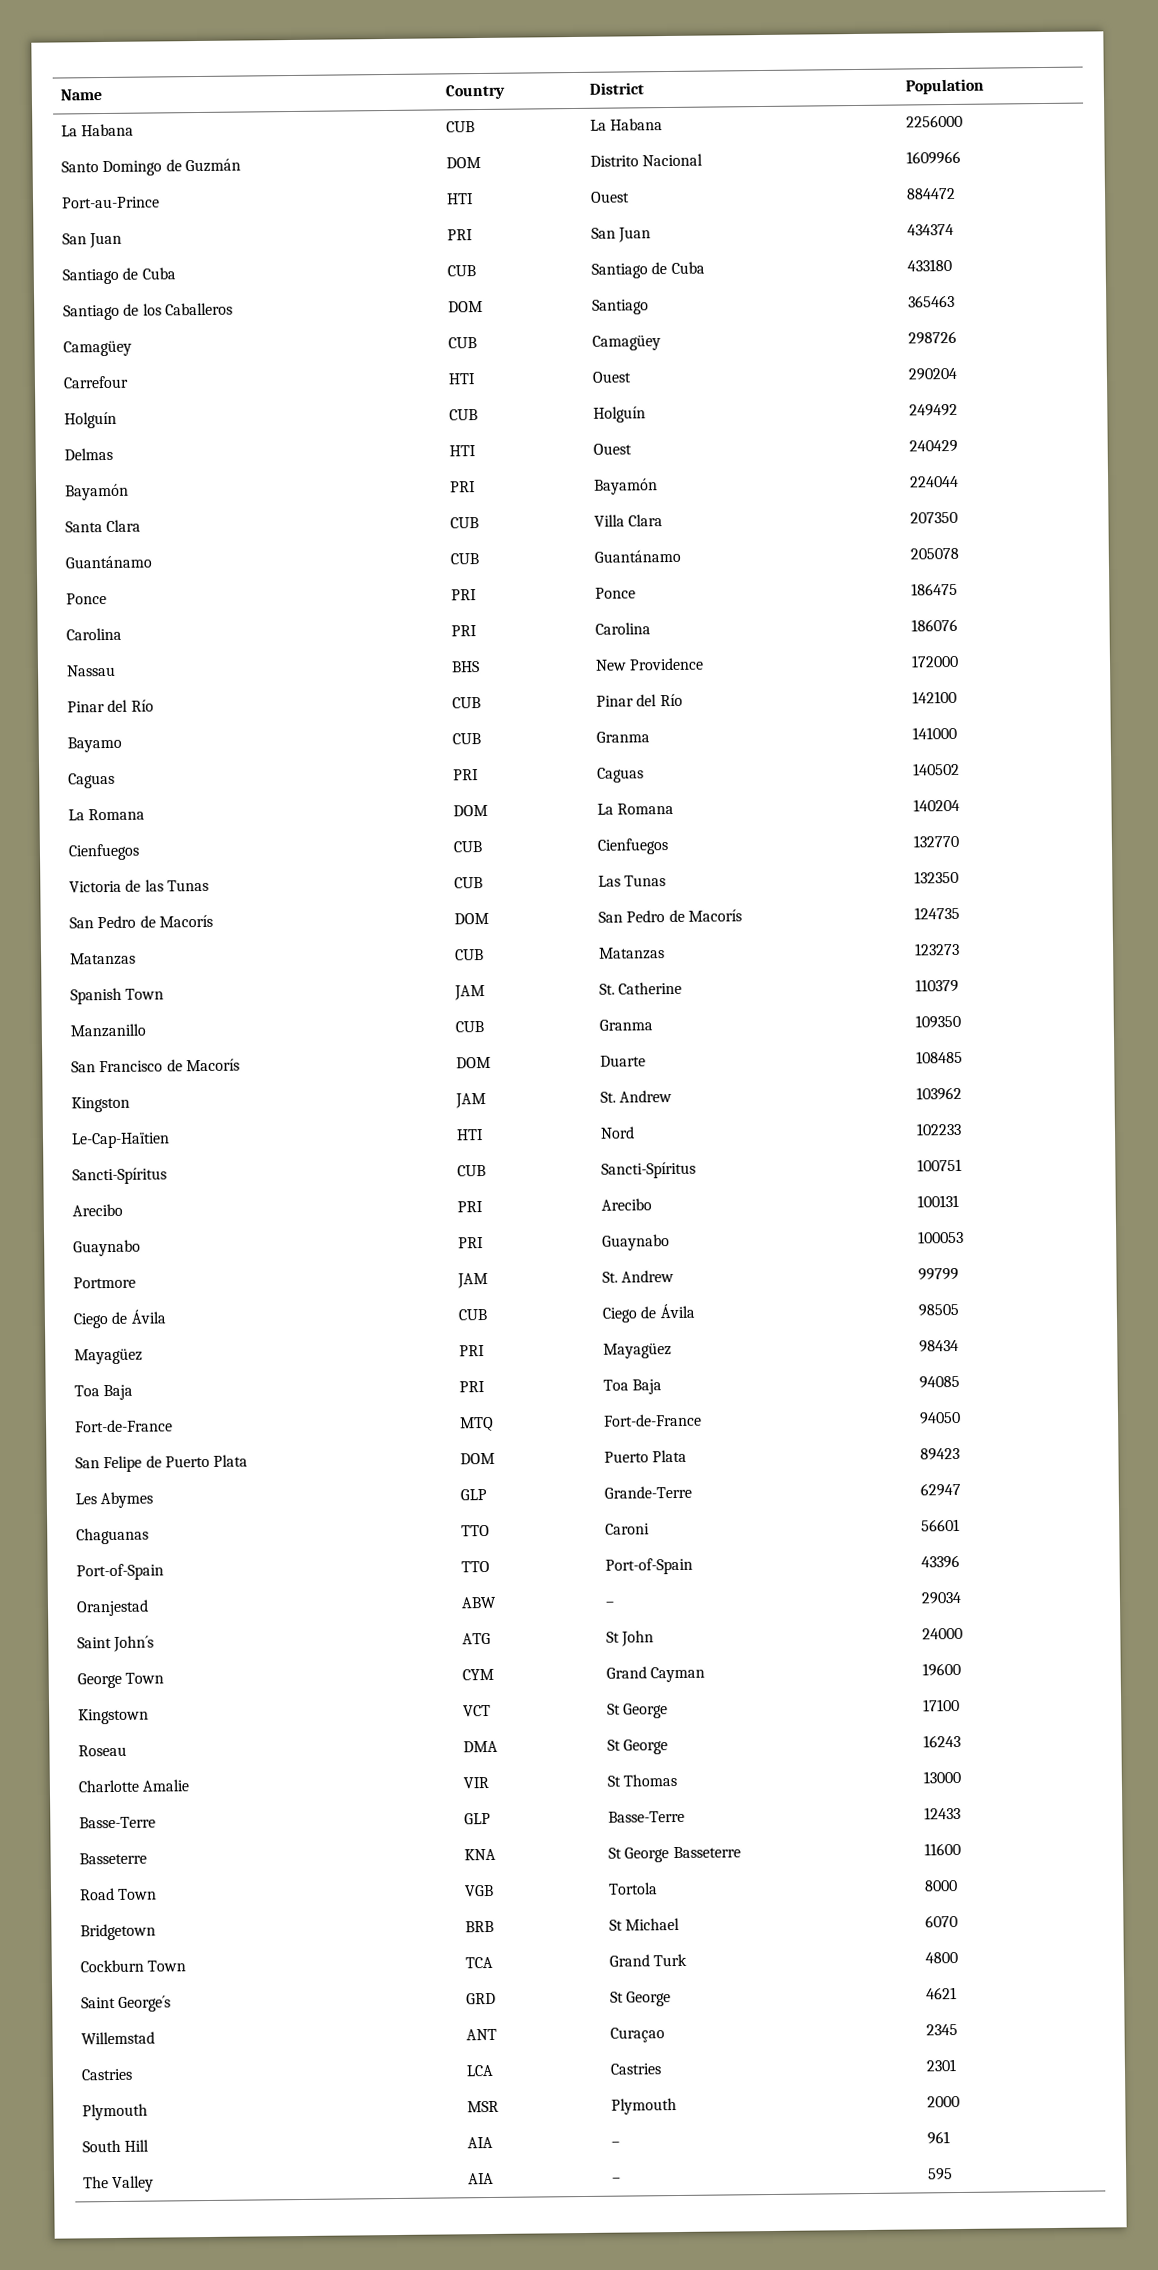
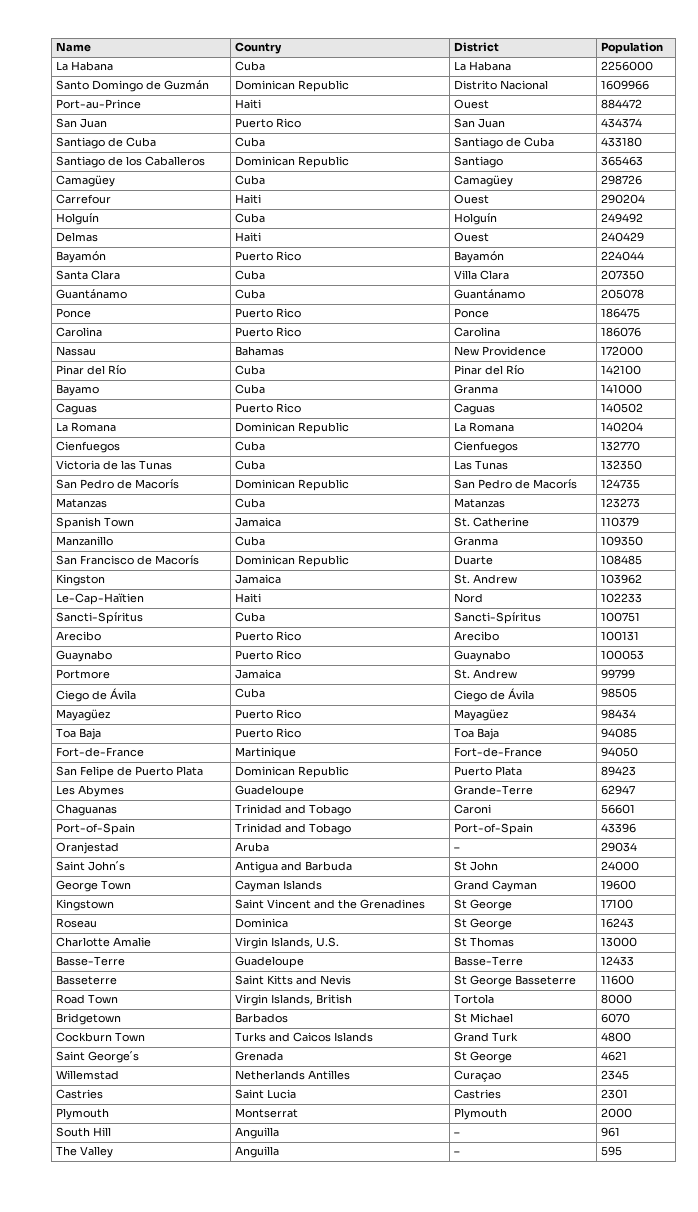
[446,121,476,133] CUB -> [234,61,265,71] Cuba
[446,156,482,169] DOM -> [234,80,349,92] Dominican Republic
[446,193,475,205] HTI -> [234,99,261,109] Haiti
[447,229,474,241] PRI -> [234,118,301,128] Puerto Rico
[447,265,477,277] CUB -> [234,137,265,147] Cuba
[448,300,484,313] DOM -> [234,156,349,168] Dominican Republic
[448,337,478,349] CUB -> [234,175,265,185] Cuba
[448,373,476,385] HTI -> [234,194,261,204] Haiti
[449,409,479,421] CUB -> [234,213,265,223] Cuba
[449,445,477,457] HTI -> [234,232,261,242] Haiti
[450,481,477,493] PRI -> [234,251,301,261] Puerto Rico
[450,517,480,529] CUB -> [234,270,265,280] Cuba
[450,553,480,565] CUB -> [234,289,265,299] Cuba
[451,589,478,601] PRI -> [234,308,301,318] Puerto Rico
[451,625,478,637] PRI -> [234,327,301,337] Puerto Rico
[451,661,481,673] BHS -> [234,346,284,356] Bahamas
[452,697,482,709] CUB -> [234,365,265,375] Cuba
[452,733,482,745] CUB -> [234,384,265,394] Cuba
[453,769,480,781] PRI -> [234,403,301,413] Puerto Rico
[453,804,489,817] DOM -> [234,422,349,434] Dominican Republic
[453,841,483,853] CUB -> [234,441,265,451] Cuba
[454,877,484,889] CUB -> [234,460,265,470] Cuba
[454,912,490,925] DOM -> [234,479,349,491] Dominican Republic
[455,949,485,961] CUB -> [234,498,265,508] Cuba
[454,984,486,1001] JAM -> [234,517,281,527] Jamaica
[455,1020,485,1033] CUB -> [234,536,265,546] Cuba
[456,1056,492,1069] DOM -> [234,555,349,567] Dominican Republic
[455,1092,487,1109] JAM -> [234,574,281,584] Jamaica
[456,1129,485,1141] HTI -> [234,593,261,603] Haiti
[457,1164,487,1177] CUB -> [234,612,265,622] Cuba
[457,1201,484,1213] PRI -> [234,631,301,641] Puerto Rico
[458,1237,485,1249] PRI -> [234,650,301,660] Puerto Rico
[457,1272,489,1289] JAM -> [234,669,281,679] Jamaica
[458,1308,488,1321] CUB -> [234,688,265,698] Cuba
[459,1345,486,1357] PRI -> [234,709,301,719] Puerto Rico
[459,1381,486,1393] PRI -> [234,728,301,738] Puerto Rico
[459,1416,495,1432] MTQ -> [234,747,296,759] Martinique
[460,1452,496,1465] DOM -> [234,766,349,778] Dominican Republic
[460,1488,488,1501] GLP -> [234,785,304,797] Guadeloupe
[461,1524,491,1537] TTO -> [234,804,351,816] Trinidad and Tobago
[461,1560,491,1573] TTO -> [234,823,351,835] Trinidad and Tobago
[461,1596,498,1609] ABW -> [234,842,269,852] Aruba
[462,1632,492,1645] ATG -> [234,861,352,873] Antigua and Barbuda
[462,1668,495,1681] CYM -> [234,880,322,892] Cayman Islands
[463,1704,492,1717] VCT -> [234,899,425,909] Saint Vincent and the Grenadines
[463,1740,499,1753] DMA -> [234,918,288,928] Dominica
[463,1776,490,1789] VIR -> [234,937,339,949] Virgin Islands, U.S.
[464,1812,492,1825] GLP -> [234,956,304,968] Guadeloupe
[464,1848,497,1861] KNA -> [234,975,351,985] Saint Kitts and Nevis
[464,1884,495,1897] VGB -> [234,994,352,1006] Virgin Islands, British
[465,1920,495,1933] BRB -> [234,1013,288,1023] Barbados
[465,1956,494,1969] TCA -> [234,1032,373,1042] Turks and Caicos Islands
[466,1992,497,2005] GRD -> [234,1051,283,1061] Grenada
[466,2028,498,2041] ANT -> [234,1070,350,1080] Netherlands Antilles
[466,2064,495,2077] LCA -> [234,1089,296,1099] Saint Lucia
[467,2100,500,2113] MSR -> [234,1108,298,1118] Montserrat
[467,2136,494,2149] AIA -> [234,1127,279,1139] Anguilla
[468,2172,495,2185] AIA -> [234,1146,279,1158] Anguilla

